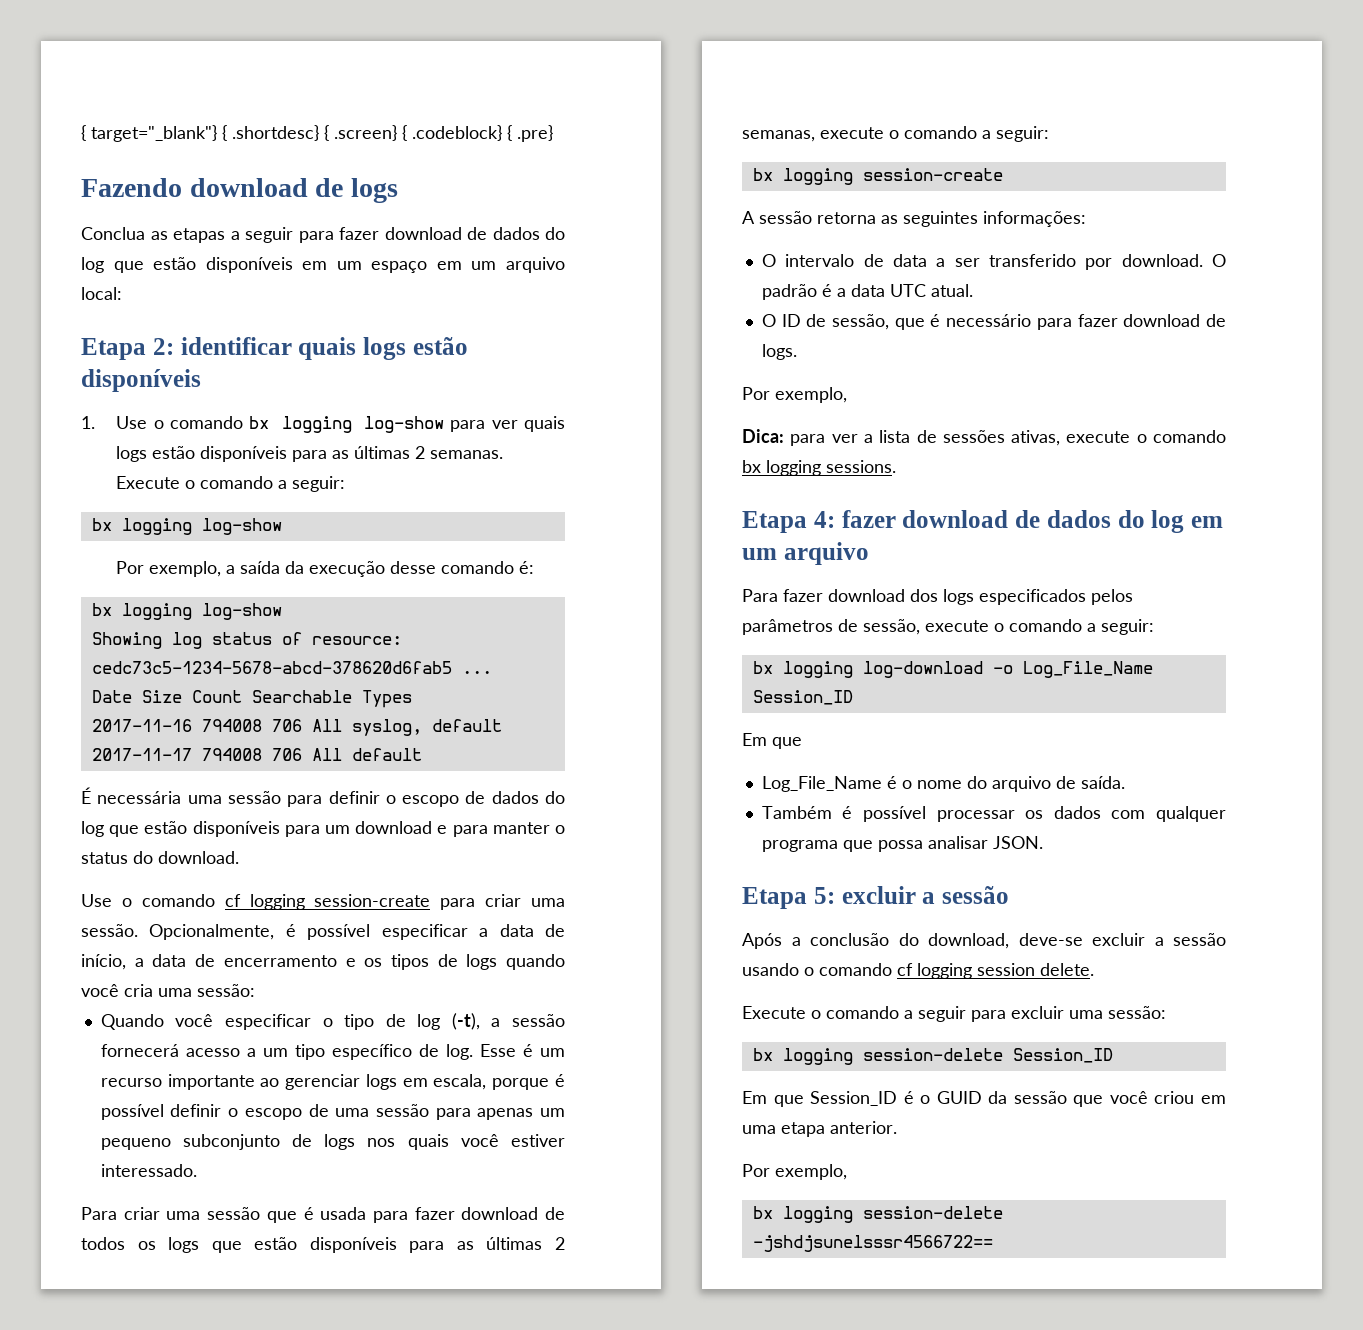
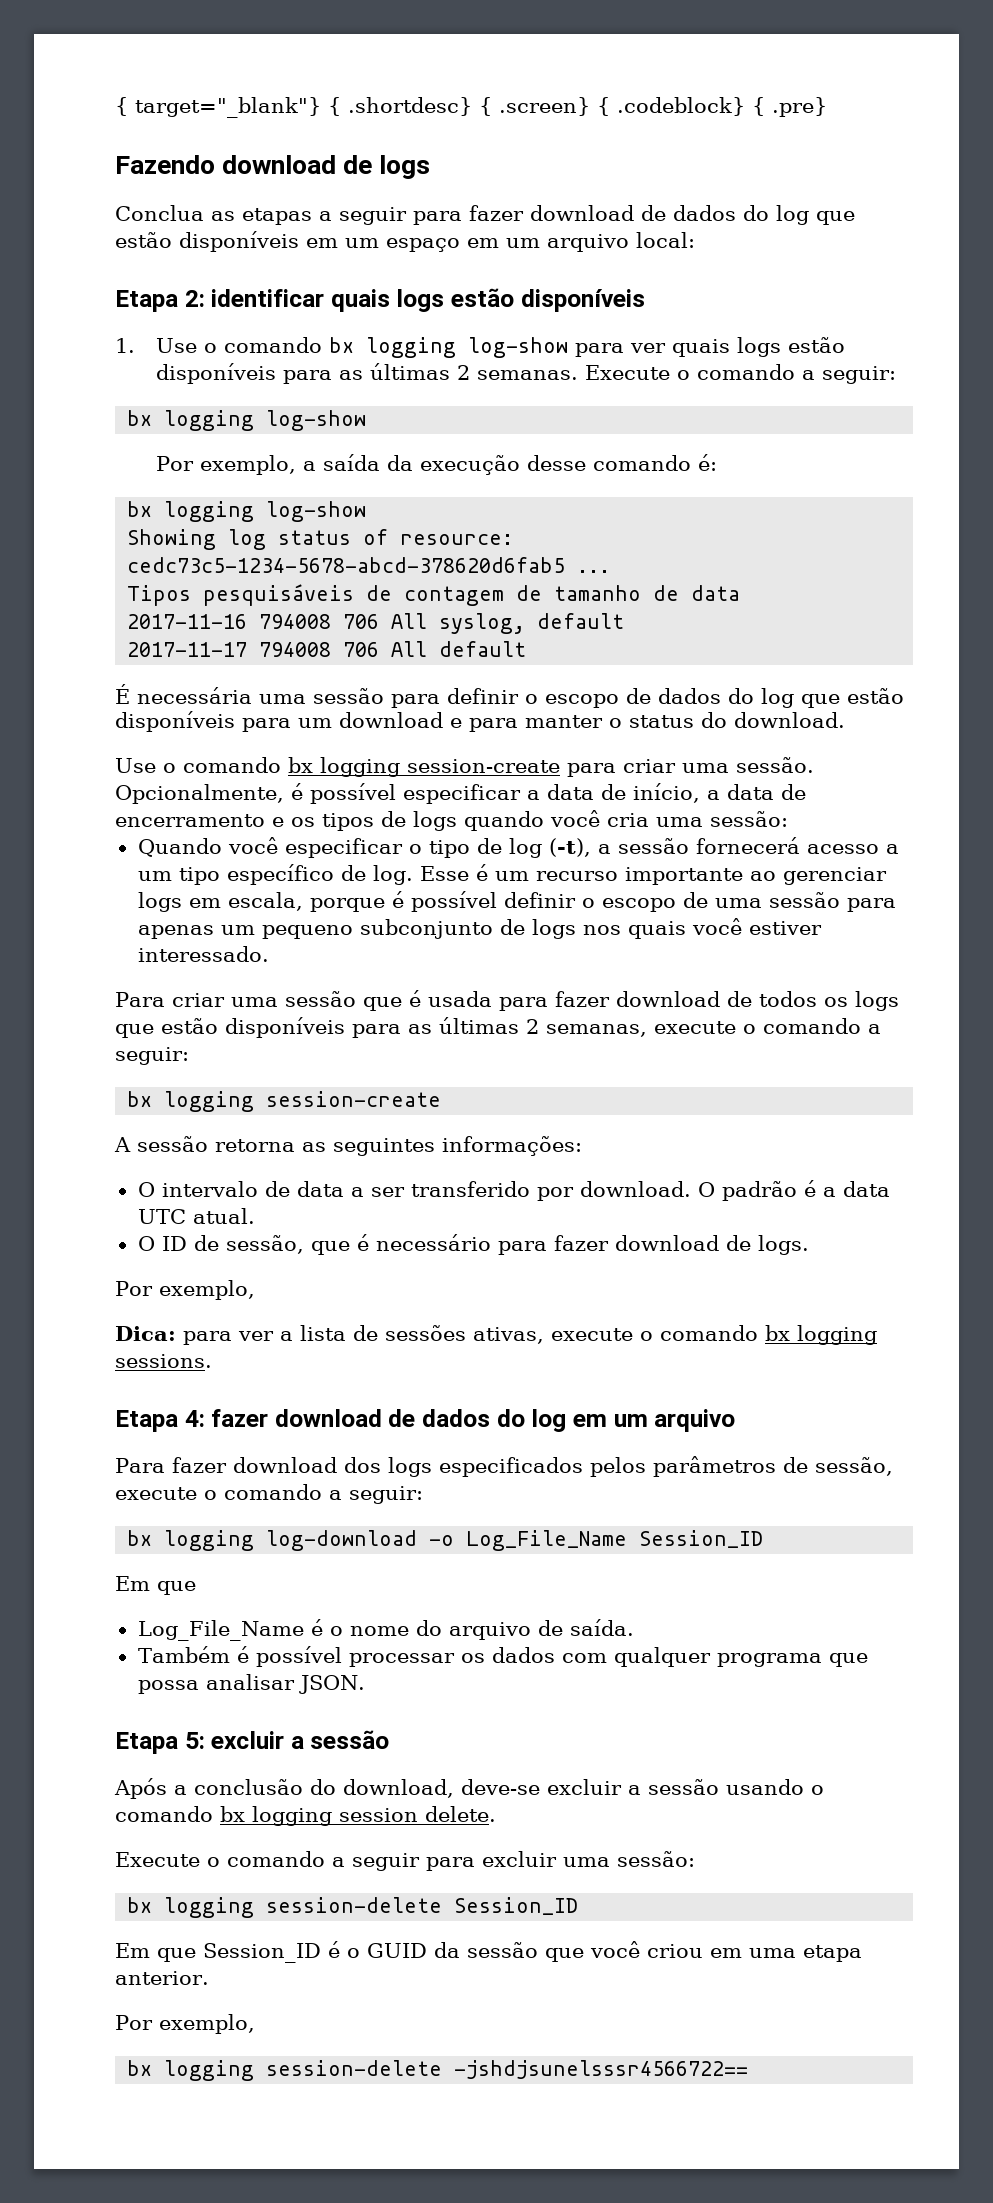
[91,690,412,708] Date Size Count Searchable Types -> [127,584,741,606] Tipos pesquisáveis de contagem de tamanho de data
[224,894,241,907] cf -> [288,757,313,773] bx
[897,963,913,976] cf -> [220,1806,245,1822] bx

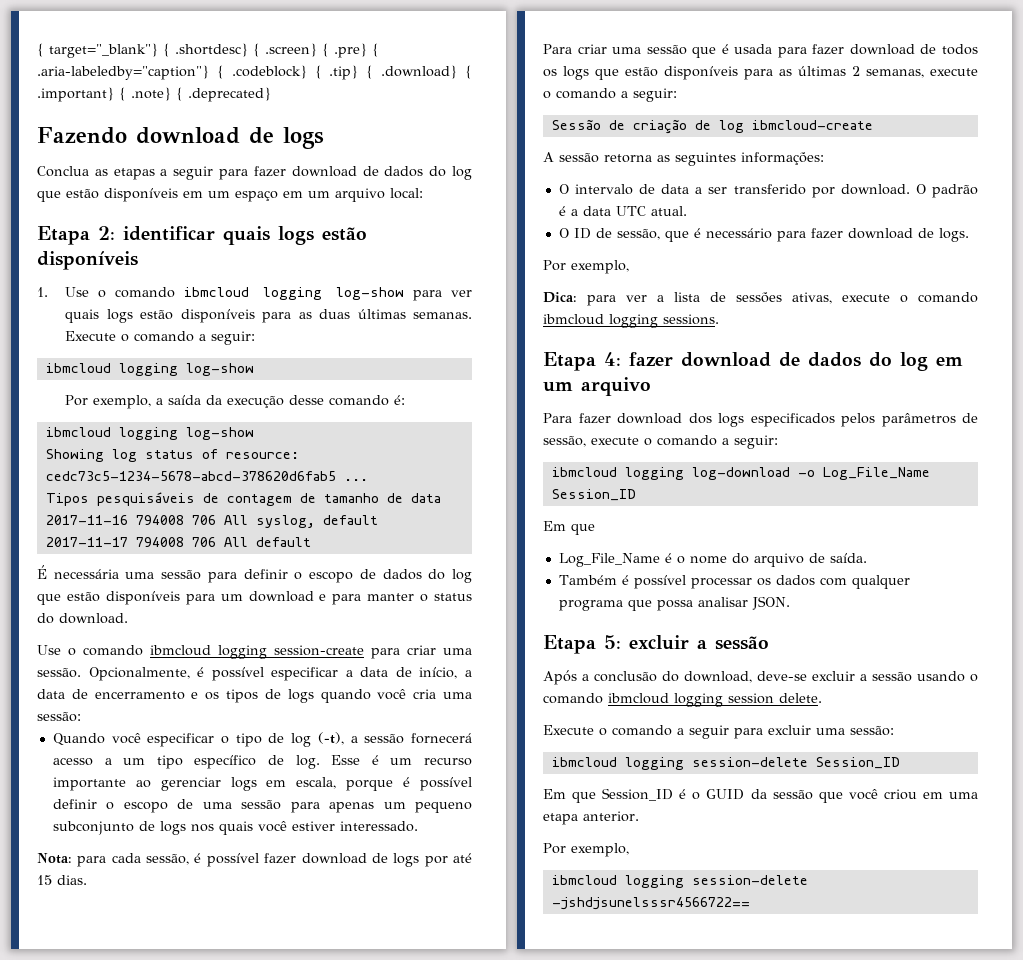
[617,97,827,117] .codeblock} { .pre} -> [334,43,379,58] [37,65,472,80] [37,87,271,102] .pre} { .aria-labeledby="caption"} { .codeblock} { .tip} { .download} { .important} { .note} { .deprecated}
[328,337,354,353] bx -> [183,287,249,297] ibmcloud
[369,363,470,380] últimas 2 -> [319,309,406,319] duas últimas
[127,410,153,426] bx -> [45,363,111,373] ibmcloud
[127,501,153,517] bx -> [45,427,111,437] ibmcloud
[288,757,313,773] bx -> [150,645,211,656] ibmcloud
(269, 954) none -> [37,853,473,867] [37,875,87,885] // Nota: para cada sessão, é possível fazer download de logs por até 15 dias.
[127,1091,442,1112] bx logging session-create -> [551,119,873,134] Sessão de criação de log ibmcloud-create
[765,1325,790,1341] bx -> [543,314,604,325] ibmcloud
[127,1530,153,1546] bx -> [551,467,617,477] ibmcloud
[220,1806,245,1822] bx -> [608,693,669,704] ibmcloud
[127,1897,153,1913] bx -> [551,757,617,767] ibmcloud
[127,2060,153,2076] bx -> [551,875,617,885] ibmcloud

